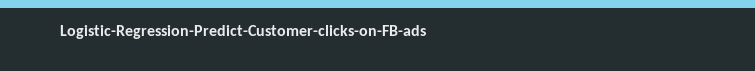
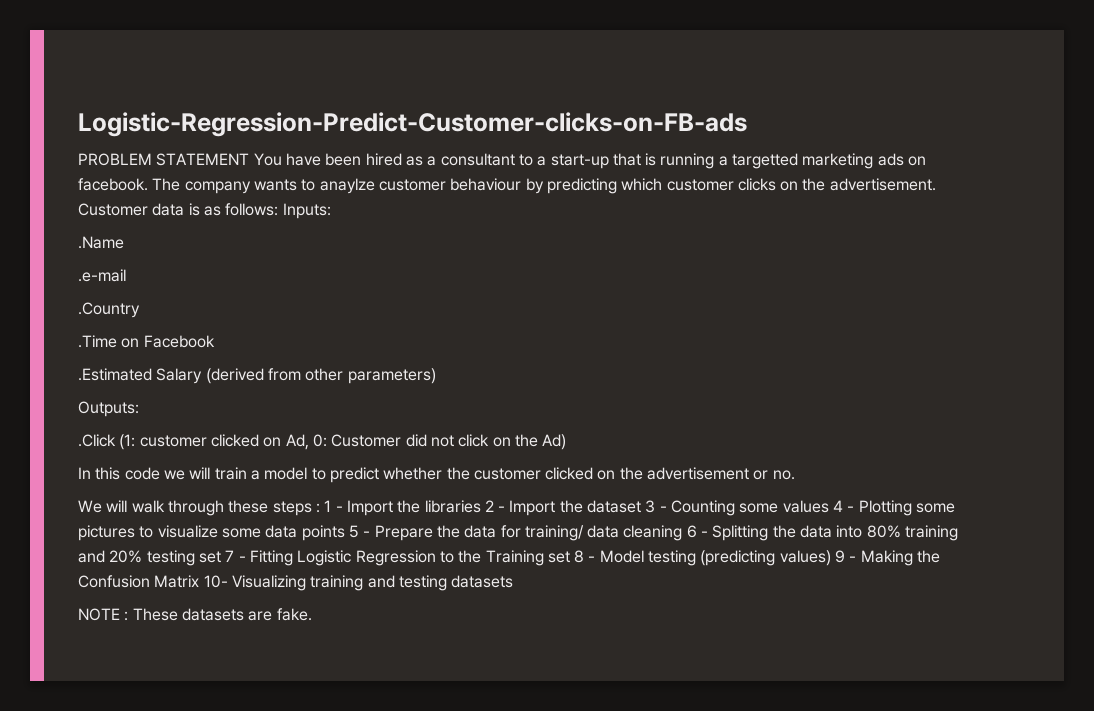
(426, 32) none -> [78,153,927,169] [78,178,936,194] [78,203,331,219] [78,236,124,249] [78,269,126,282] [78,302,140,318] [78,335,215,348] [78,368,436,384] [78,401,139,417] [78,434,567,450] [78,467,795,483] [78,500,956,516] [78,525,959,541] [78,550,941,566] [78,575,514,591] [78,608,312,621] // PROBLEM STATEMENT You have been hired as a consultant to a start-up that is running a targetted marketing ads on facebook. The company wants to anaylze customer behaviour by predicting which customer clicks on the advertisement. Customer data is as follows: Inputs: // .Name // .e-mail // .Country // .Time on Facebook // .Estimated Salary (derived from other parameters) // Outputs: // .Click (1: customer clicked on Ad, 0: Customer did not click on the Ad) // In this code we will train a model to predict whether the customer clicked on the advertisement or no. // We will walk through these steps : 1 - Import the libraries 2 - Import the dataset 3 - Counting some values 4 - Plotting some pictures to visualize some data points 5 - Prepare the data for training/ data cleaning 6 - Splitting the data into 80% training and 20% testing set 7 - Fitting Logistic Regression to the Training set 8 - Model testing (predicting values) 9 - Making the Confusion Matrix 10- Visualizing training and testing datasets // NOTE : These datasets are fake.

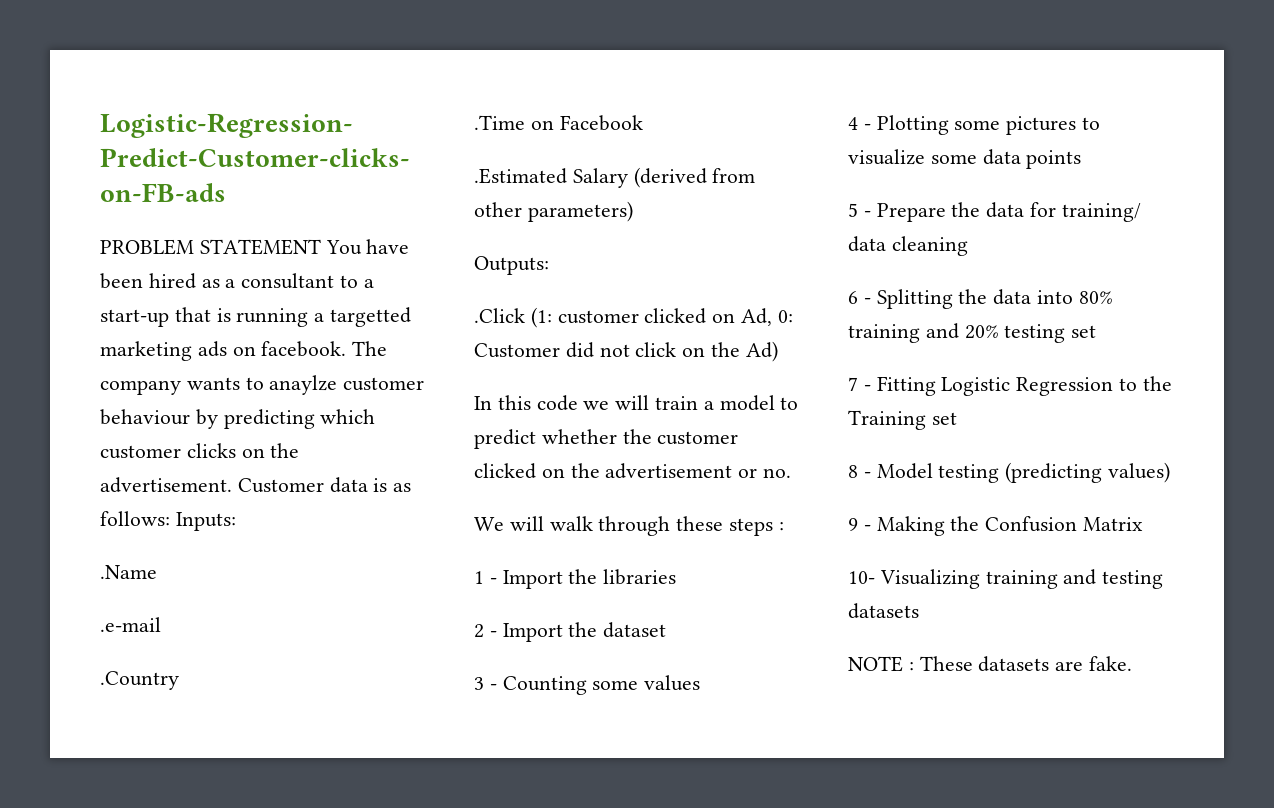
(320, 508) none -> (784, 526) //
(481, 506) none -> (677, 577) //
(642, 506) none -> (667, 630) //
(829, 506) none -> (701, 683) //
(345, 533) none -> (1082, 159) //
(683, 533) none -> (968, 246) //
(221, 557) none -> (1097, 331) //
(570, 557) none -> (957, 418) //
(831, 558) none -> (1171, 472) //
(200, 581) none -> (1144, 524) //

